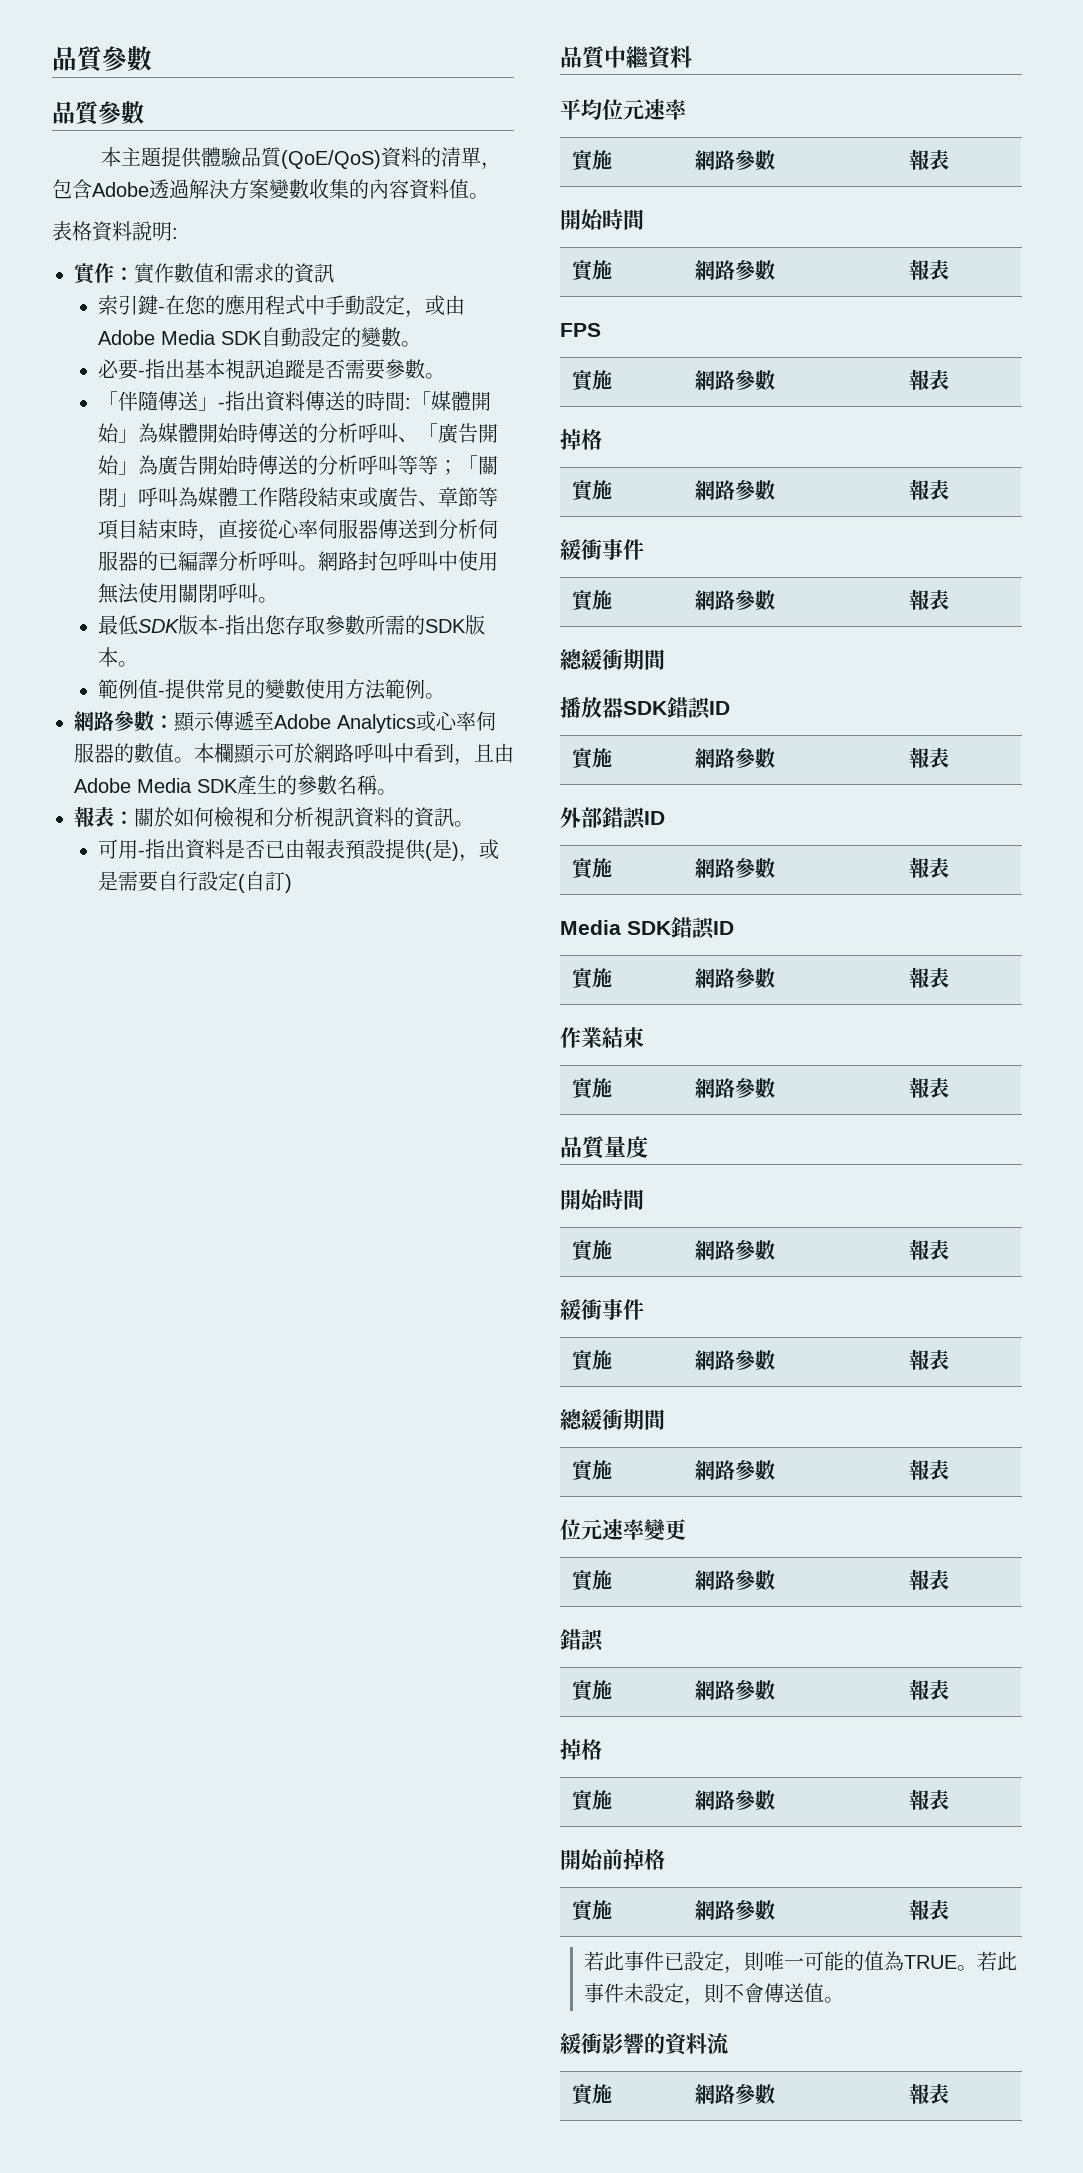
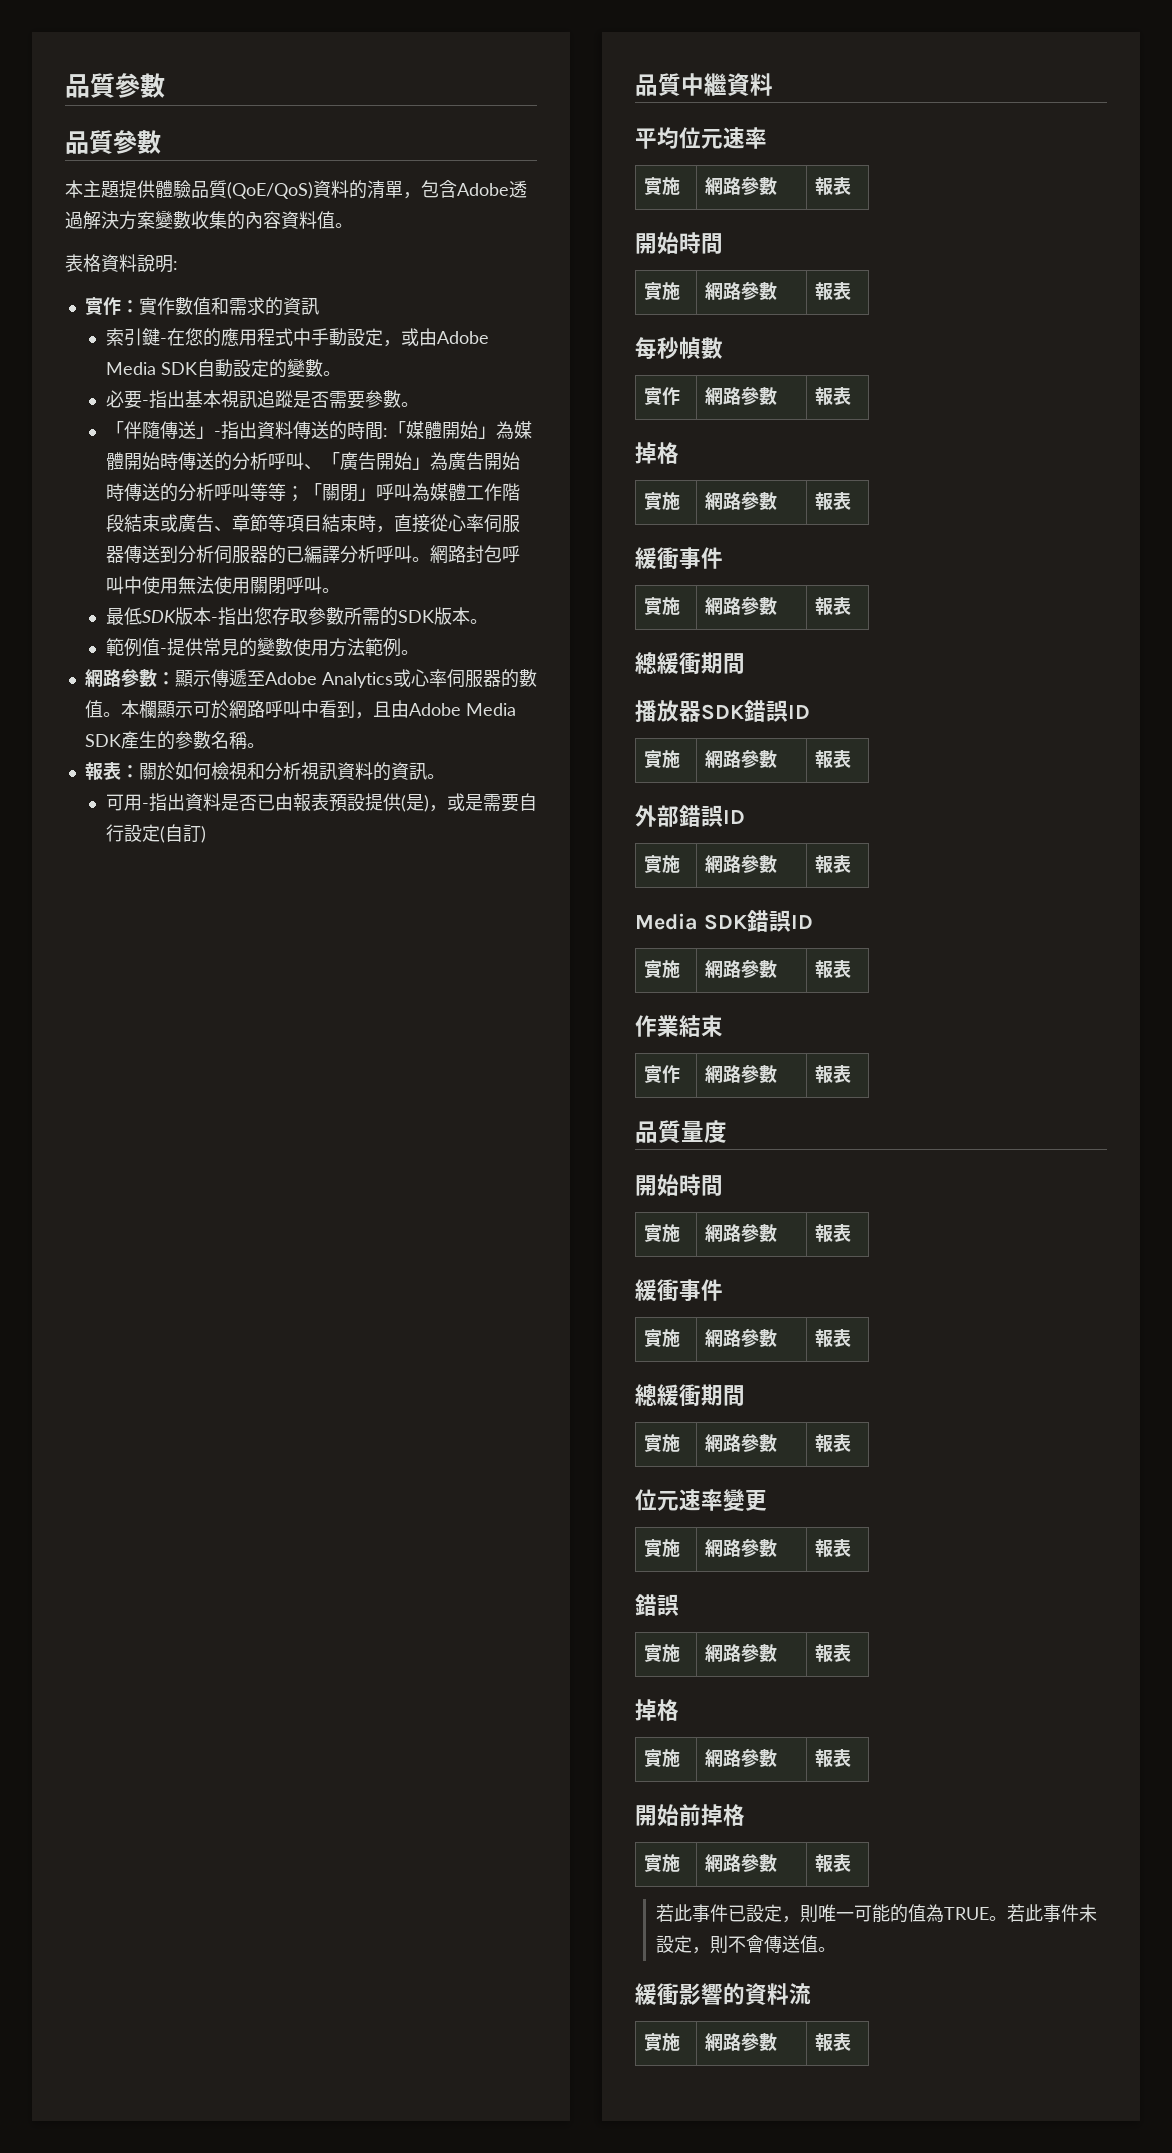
[560,323,601,337] [572,370,613,392] FPS // 實施 -> [635,337,723,359] [644,387,681,405] 每秒幀數 // 實作
[592,1078,613,1098] 施 -> [662,1065,681,1083] 作

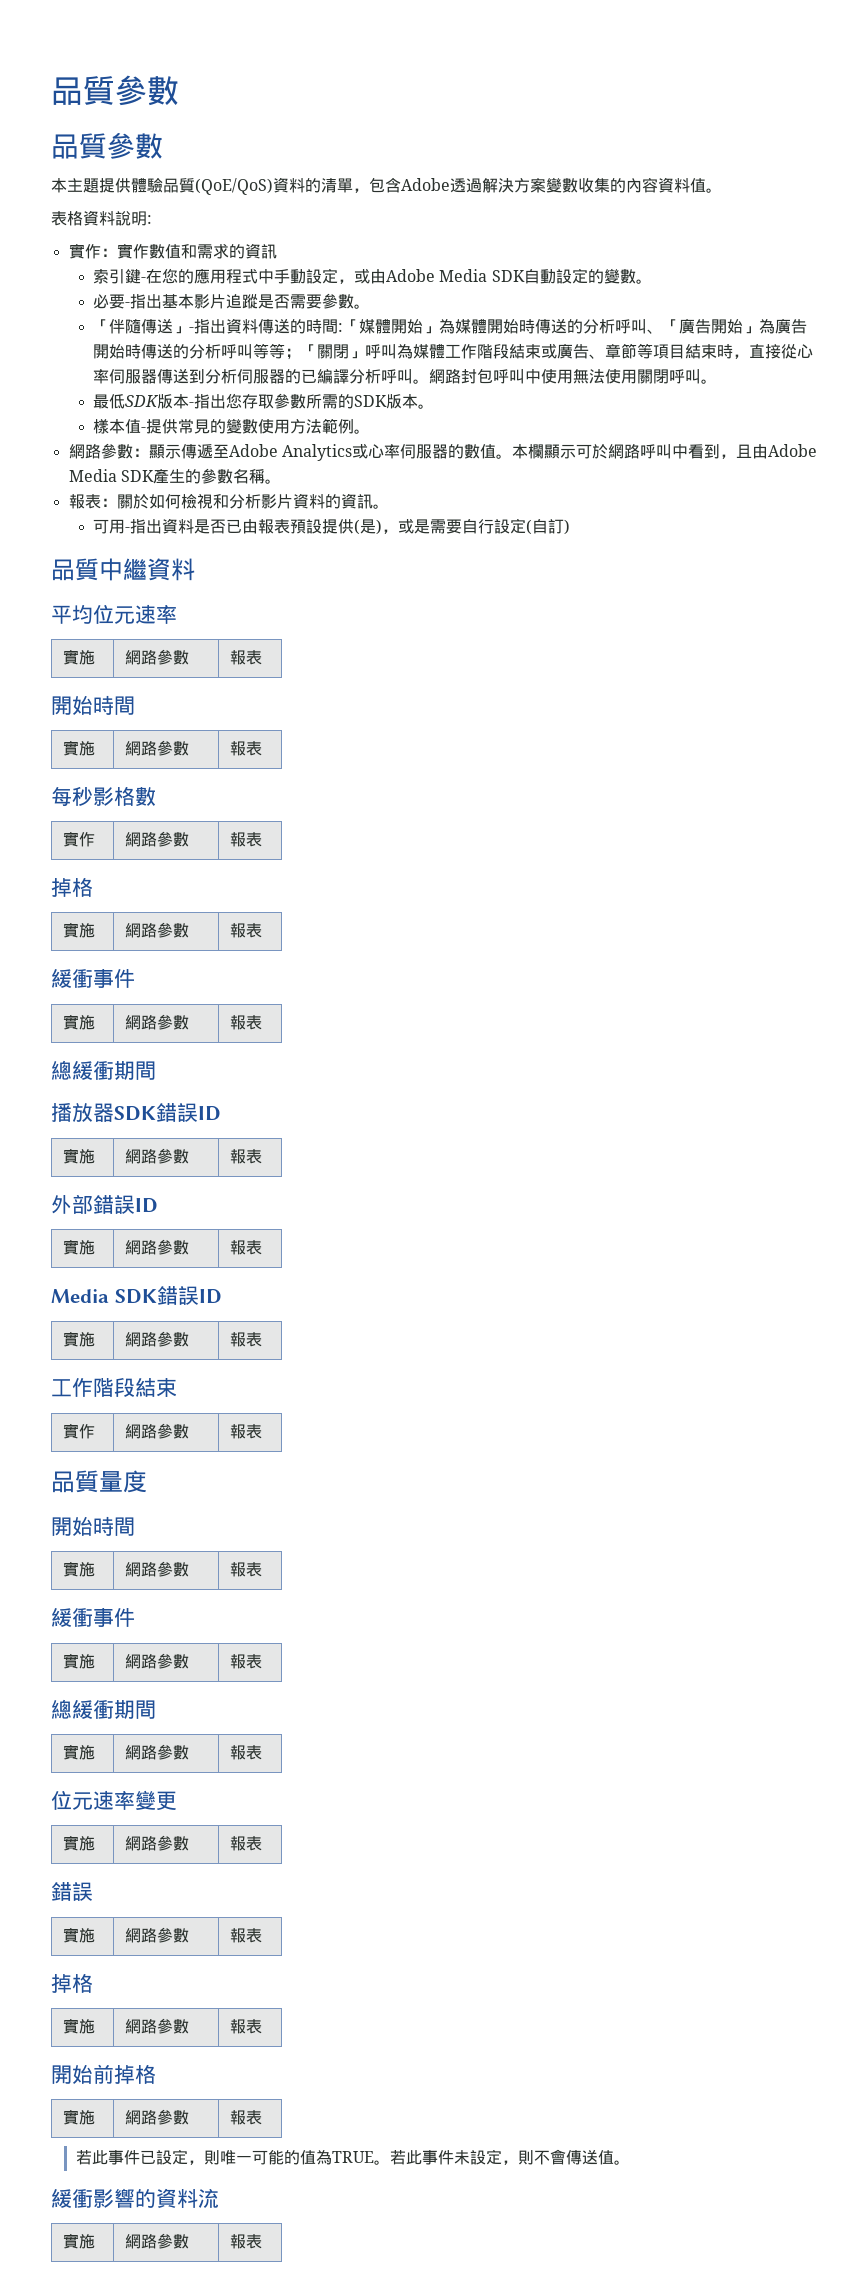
[220,390,257,408] 視訊 -> [194,294,227,309] 影片
[105,638,142,657] 範例 -> [93,419,126,434] 樣本
[300,762,337,780] 視訊 -> [260,494,293,509] 影片
[679,337,701,359] 幀 -> [93,786,135,806] 影格
[635,1015,679,1037] 作業 -> [51,1378,135,1397] 工作階段

